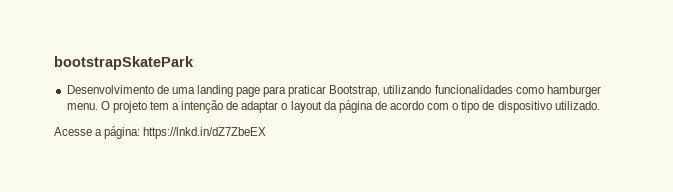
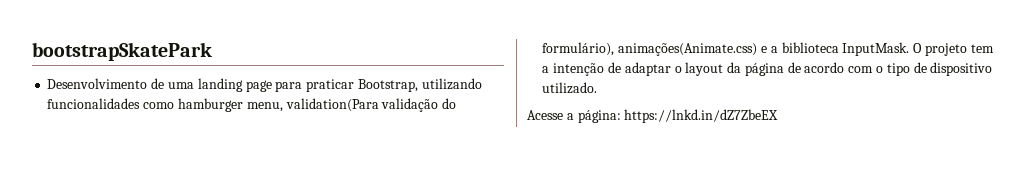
[66,103,98,110] menu. -> [246,98,457,112] [542,42,910,56] menu, validation(Para validação do formulário), animações(Animate.css) e a biblioteca InputMask.

